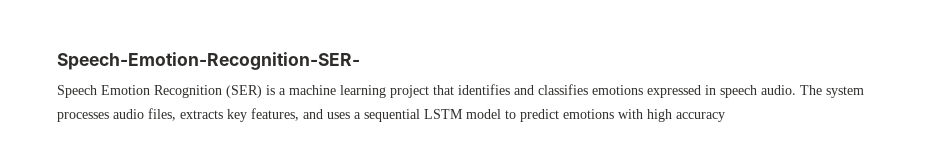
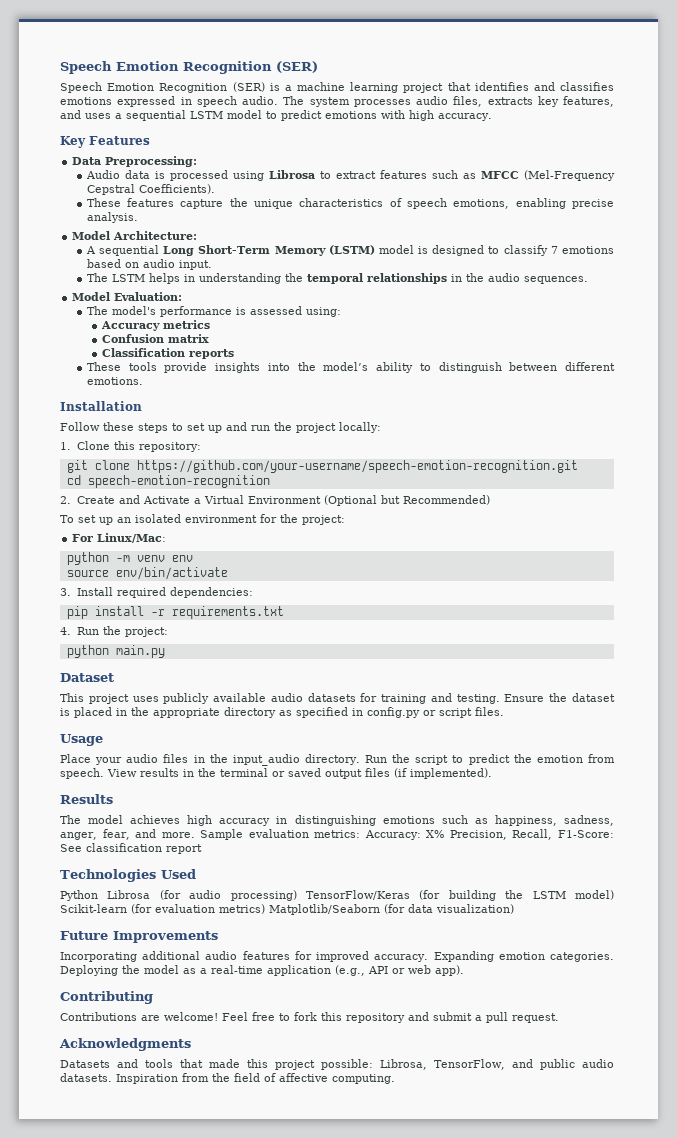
[57,52,360,70] Speech-Emotion-Recognition-SER- -> [60,61,318,74] Speech Emotion Recognition (SER)
[676,112,725,122] accuracy -> [438,113,492,121] [60,136,150,148] [72,156,198,167] [85,170,615,181] [86,184,215,195] [86,198,614,209] [86,212,138,223] [72,231,198,240] [85,245,614,256] [86,259,212,270] [86,273,588,284] [72,292,183,301] [86,306,341,317] [100,320,210,331] [101,334,209,343] [101,348,234,359] [86,362,615,373] [86,377,143,385] [60,401,142,411] [60,422,381,433] [60,441,201,452] [66,460,578,473] [66,475,270,488] [60,495,490,506] [60,514,345,525] [72,533,167,543] [66,552,193,565] [66,567,228,580] [60,587,253,598] [66,606,284,619] [60,626,168,637] [66,645,165,658] [60,673,114,682] [60,693,615,704] [60,707,504,718] [60,734,103,746] [60,754,615,766] [60,768,492,779] [60,794,113,804] [60,815,614,826] [60,829,614,840] [60,843,202,854] [60,869,196,882] [60,890,614,901] [60,904,514,915] [60,931,218,943] [60,951,614,962] [60,965,464,976] [60,991,153,1004] [60,1012,559,1023] [59,1038,191,1051] [60,1059,614,1070] [60,1073,395,1084] accuracy. // Key Features // Data Preprocessing: // Audio data is processed using Librosa to extract features such as MFCC (Mel-Frequency Cepstral Coefficients). // These features capture the unique characteristics of speech emotions, enabling precise analysis. // Model Architecture: // A sequential Long Short-Term Memory (LSTM) model is designed to classify 7 emotions based on audio input. // The LSTM helps in understanding the temporal relationships in the audio sequences. // Model Evaluation: // The model's performance is assessed using: // Accuracy metrics // Confusion matrix // Classification reports // These tools provide insights into the model’s ability to distinguish between different emotions. // Installation // Follow these steps to set up and run the project locally: // 1. Clone this repository: // git clone https://github.com/your-username/speech-emotion-recognition.git // cd speech-emotion-recognition // 2. Create and Activate a Virtual Environment (Optional but Recommended) // To set up an isolated environment for the project: // For Linux/Mac: // python -m venv env // source env/bin/activate // 3. Install required dependencies: // pip install -r requirements.txt // 4. Run the project: // python main.py // Dataset // This project uses publicly available audio datasets for training and testing. Ensure the dataset is placed in the appropriate directory as specified in config.py or script files. // Usage // Place your audio files in the input_audio directory. Run the script to predict the emotion from speech. View results in the terminal or saved output files (if implemented). // Results // The model achieves high accuracy in distinguishing emotions such as happiness, sadness, anger, fear, and more. Sample evaluation metrics: Accuracy: X% Precision, Recall, F1-Score: See classification report // Technologies Used // Python Librosa (for audio processing) TensorFlow/Keras (for building the LSTM model) Scikit-learn (for evaluation metrics) Matplotlib/Seaborn (for data visualization) // Future Improvements // Incorporating additional audio features for improved accuracy. Expanding emotion categories. Deploying the model as a real-time application (e.g., API or web app). // Contributing // Contributions are welcome! Feel free to fork this repository and submit a pull request. // Acknowledgments // Datasets and tools that made this project possible: Librosa, TensorFlow, and public audio datasets. Inspiration from the field of affective computing.

